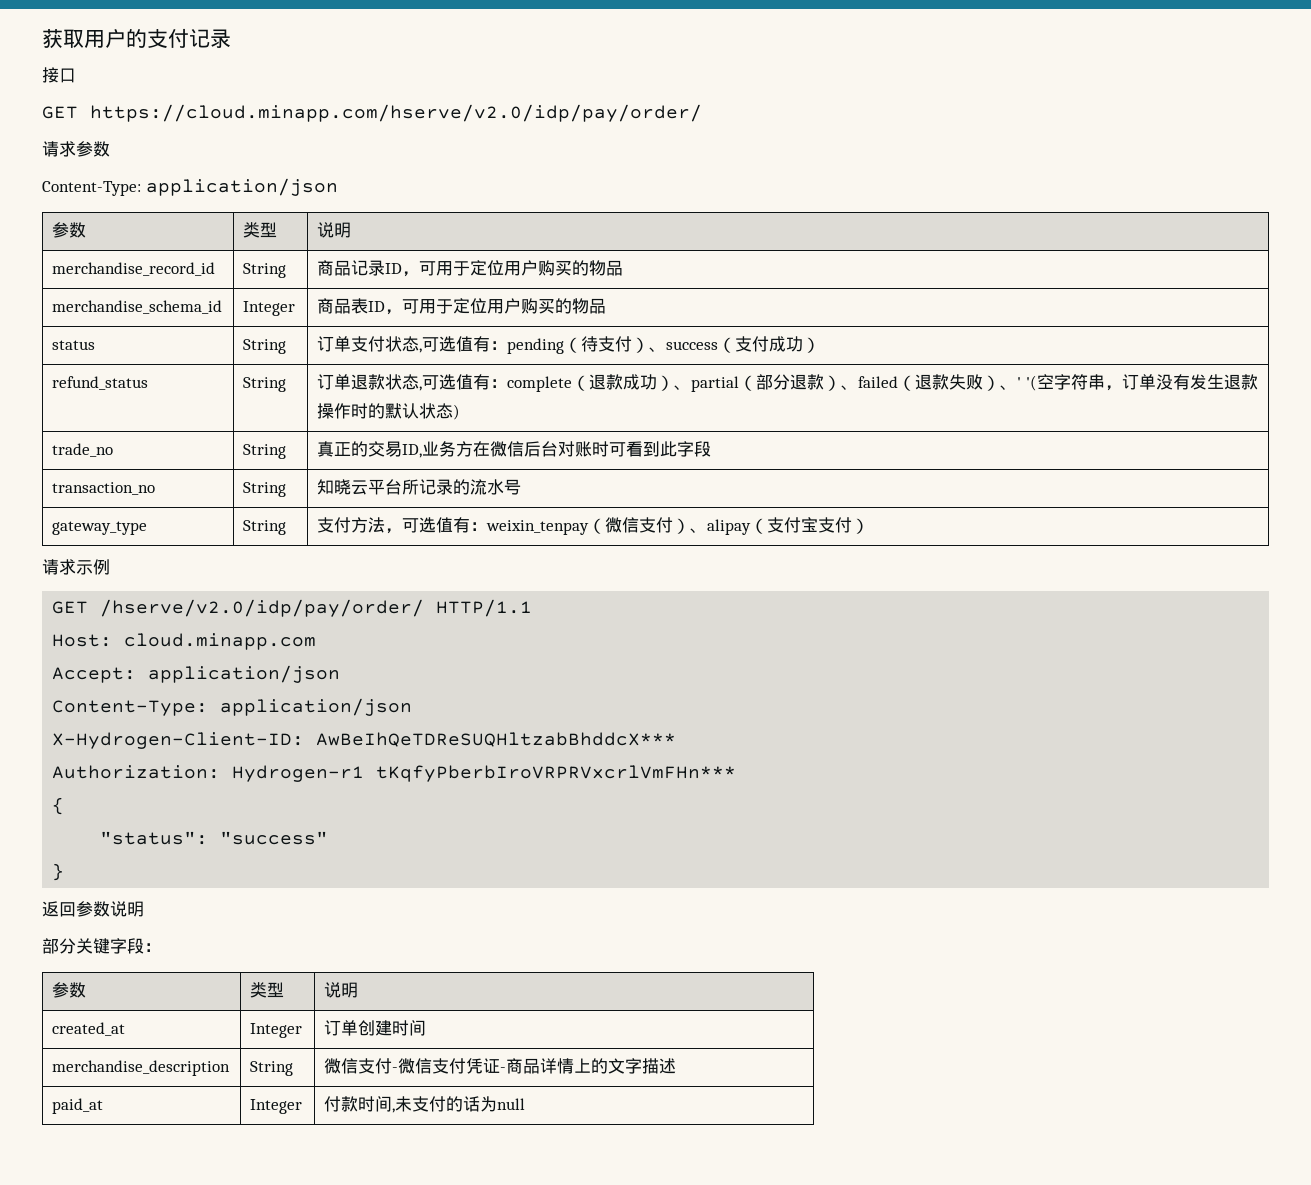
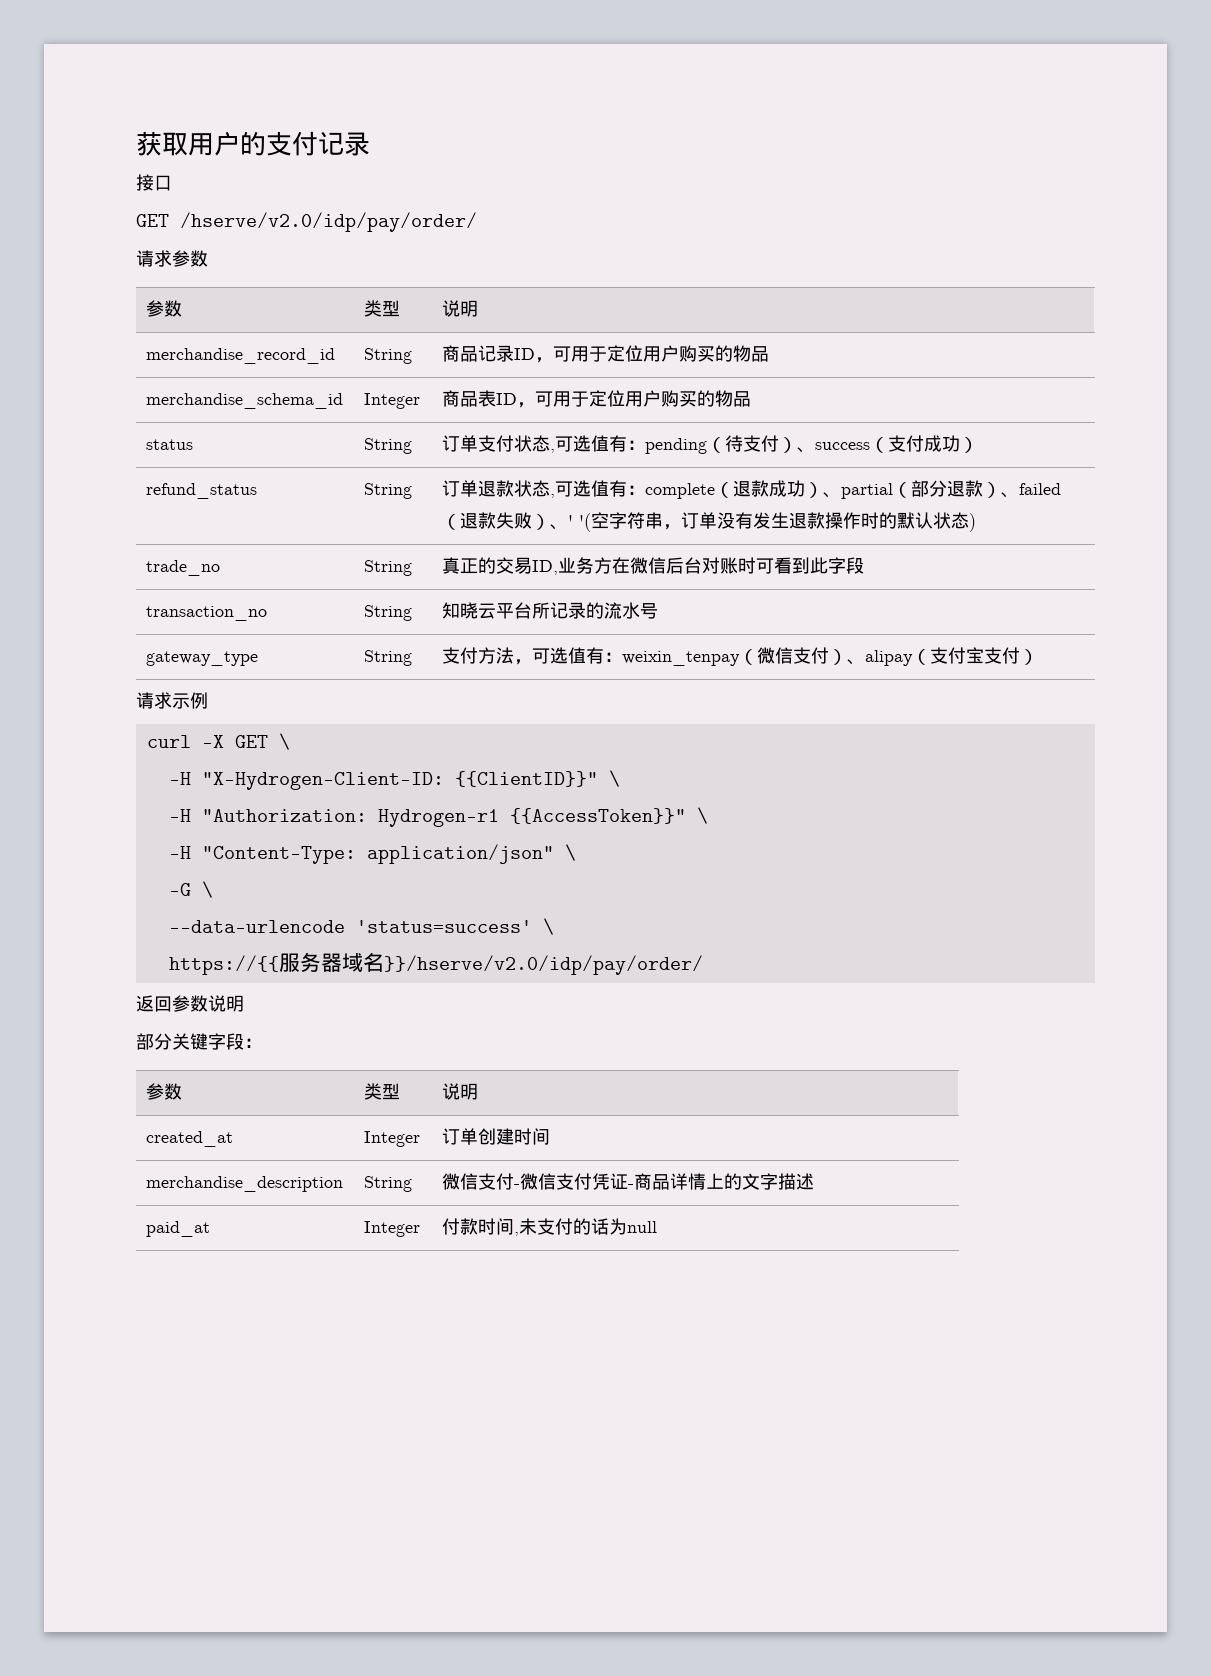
[90,104,702,122] https://cloud.minapp.com/hserve/v2.0/idp/pay/order/ -> [180,212,477,232] /hserve/v2.0/idp/pay/order/
[42,178,338,196] // Content-Type: application/json -> (208, 258) none
[52,599,533,617] [52,633,317,650] [52,665,341,683] [52,698,413,716] [52,732,677,749] [52,765,737,782] [52,797,65,815] [100,831,329,845] [52,863,65,881] GET /hserve/v2.0/idp/pay/order/ HTTP/1.1 // Host: cloud.minapp.com // Accept: application/json // Content-Type: application/json // X-Hydrogen-Client-ID: AwBeIhQeTDReSUQHltzabBhddcX*** // Authorization: Hydrogen-r1 tKqfyPberbIroVRPRVxcrlVmFHn*** // { // "status": "success" // } -> [146,733,290,750] [168,770,620,790] [168,807,708,827] [168,844,576,864] [168,881,213,898] [168,918,554,935] [168,952,703,975] curl -X GET \ // -H "X-Hydrogen-Client-ID: {{ClientID}}" \ // -H "Authorization: Hydrogen-r1 {{AccessToken}}" \ // -H "Content-Type: application/json" \ // -G \ // --data-urlencode 'status=success' \ // https://{{服务器域名}}/hserve/v2.0/idp/pay/order/

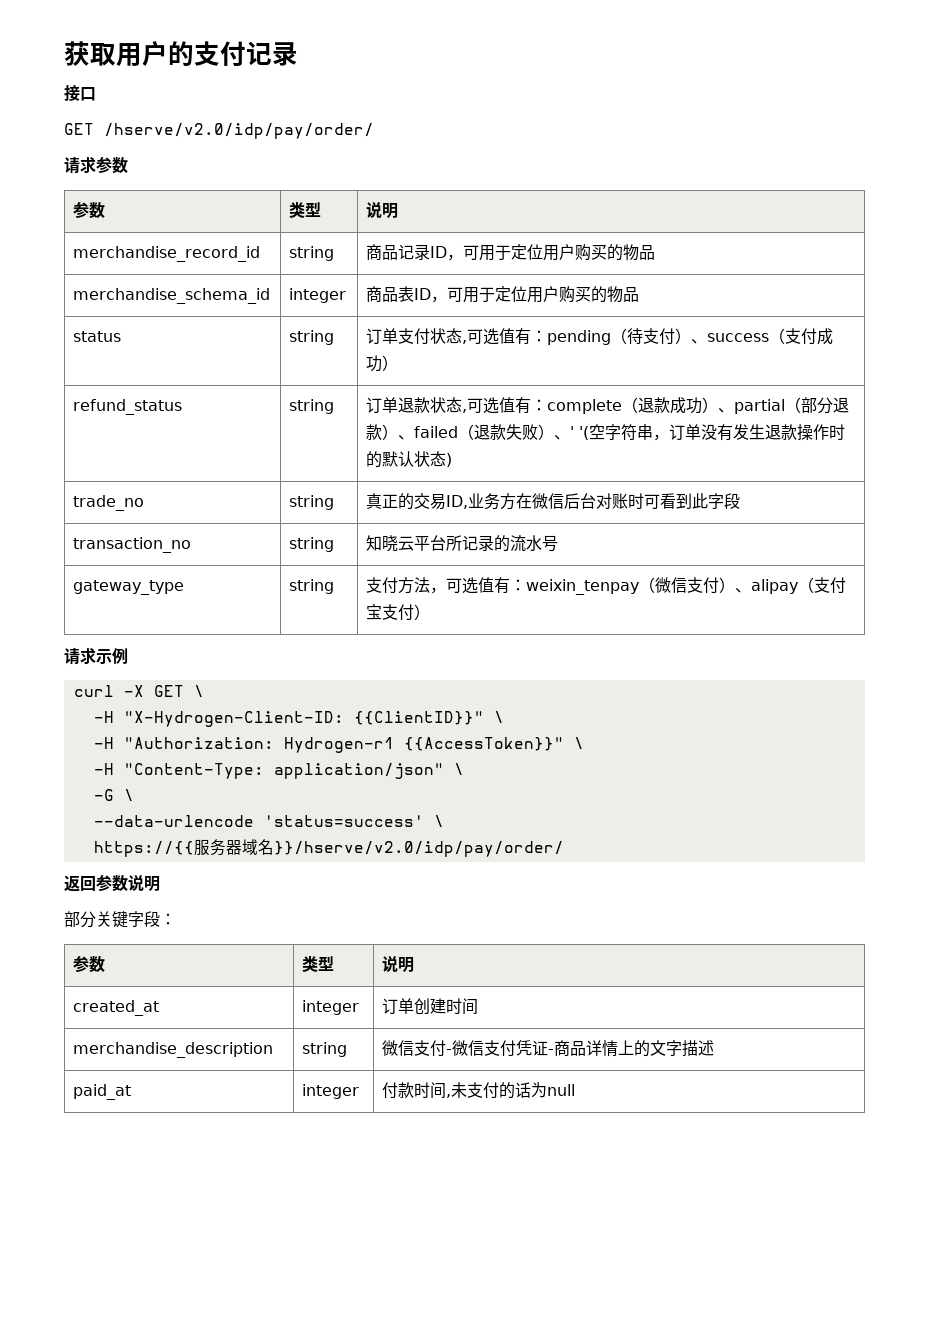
[364,348,413,364] String -> [289,246,335,261] string
[364,393,421,409] Integer -> [289,288,347,303] integer
[364,438,413,454] String -> [289,330,335,345] string
[364,483,413,499] String -> [289,399,335,414] string
[364,560,413,576] String -> [289,495,335,510] string
[364,605,413,621] String -> [289,537,335,552] string
[364,650,413,666] String -> [289,579,335,594] string
[364,1131,421,1147] Integer -> [302,1000,360,1015] integer
[364,1176,413,1192] String -> [302,1042,348,1057] string
[364,1221,421,1237] Integer -> [302,1084,360,1099] integer

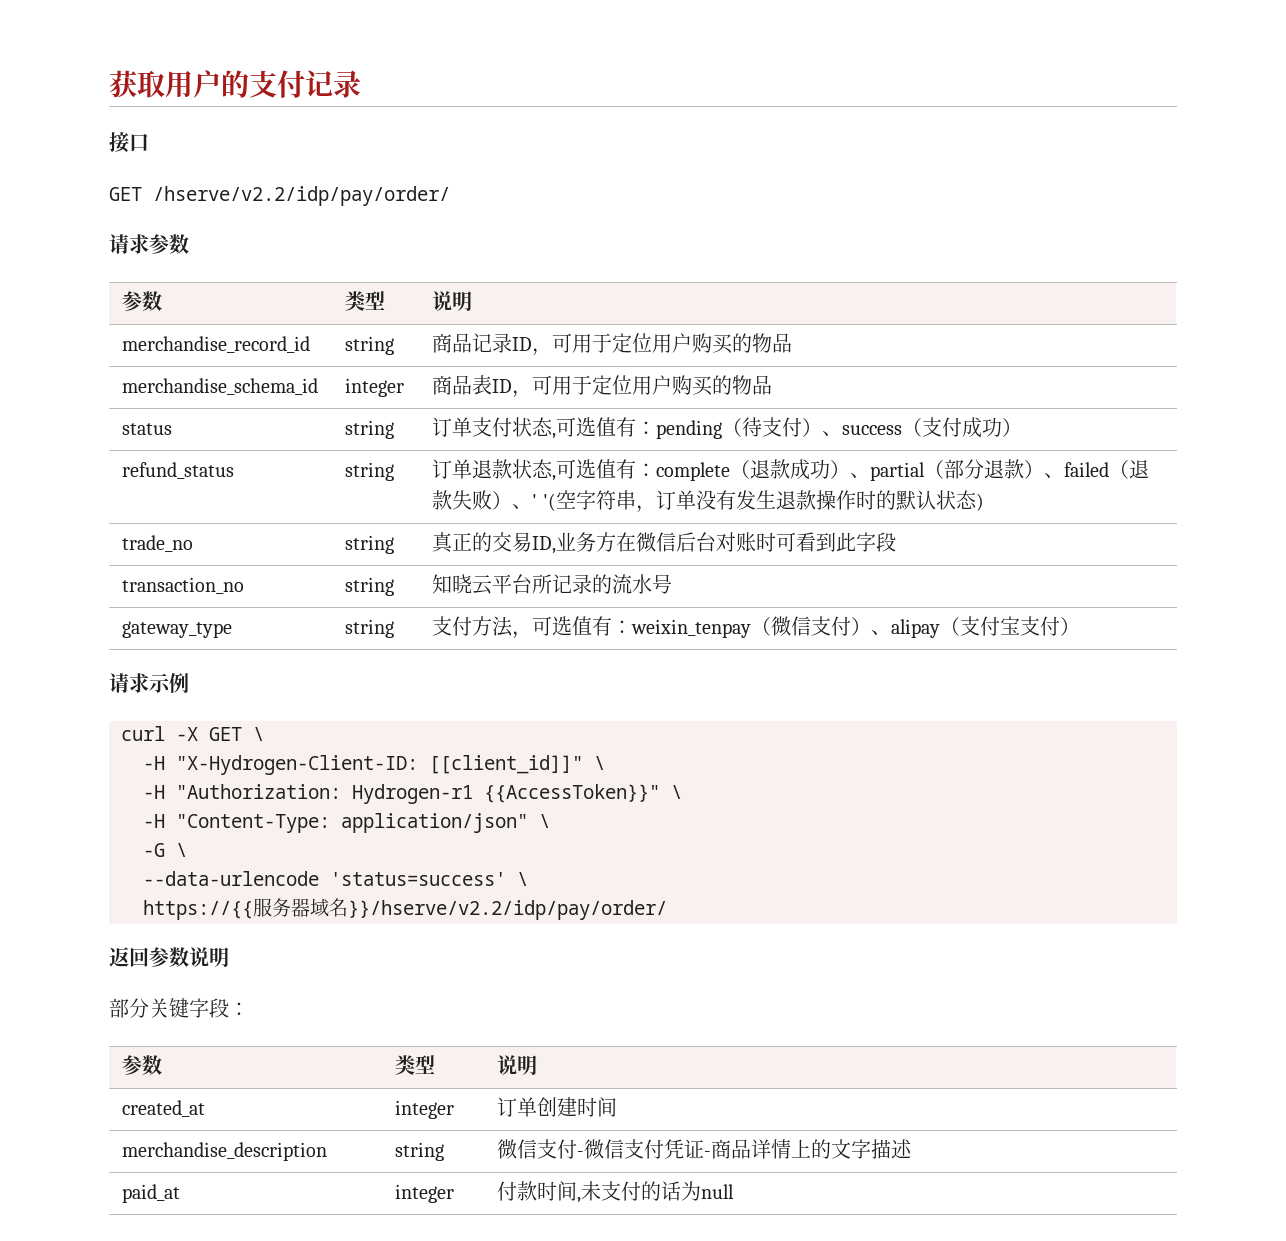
[104,123,374,139] /hserve/v2.0/idp/pay/order/ -> [153,186,450,206] /hserve/v2.2/idp/pay/order/
[353,711,484,725] {{ClientID}}" -> [429,755,583,774] [[client_id]]"
[273,841,564,857] }}/hserve/v2.0/idp/pay/order/ -> [348,900,667,920] }}/hserve/v2.2/idp/pay/order/

